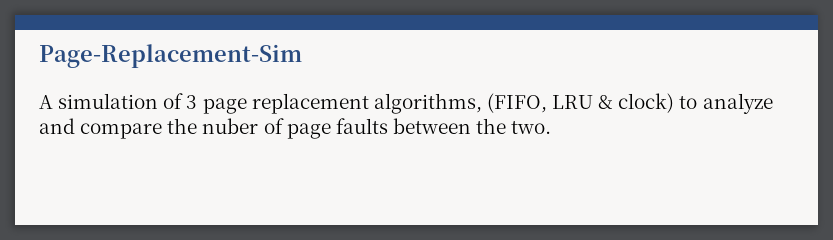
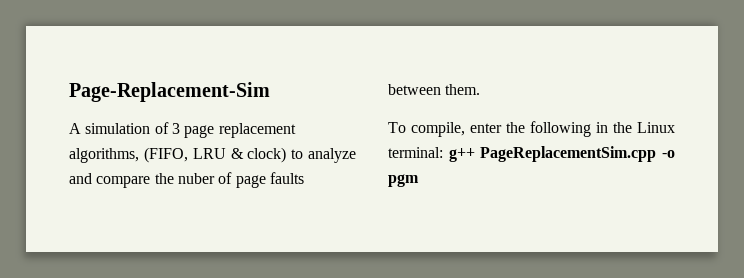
[476,118,552,134] the two. -> [445,84,481,95] [388,121,675,137] [388,146,675,162] [388,174,419,187] them. // To compile, enter the following in the Linux terminal: g++ PageReplacementSim.cpp -o pgm

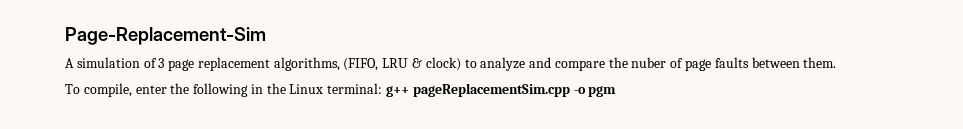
[480,146,657,162] PageReplacementSim.cpp -> [412,83,570,97] pageReplacementSim.cpp

